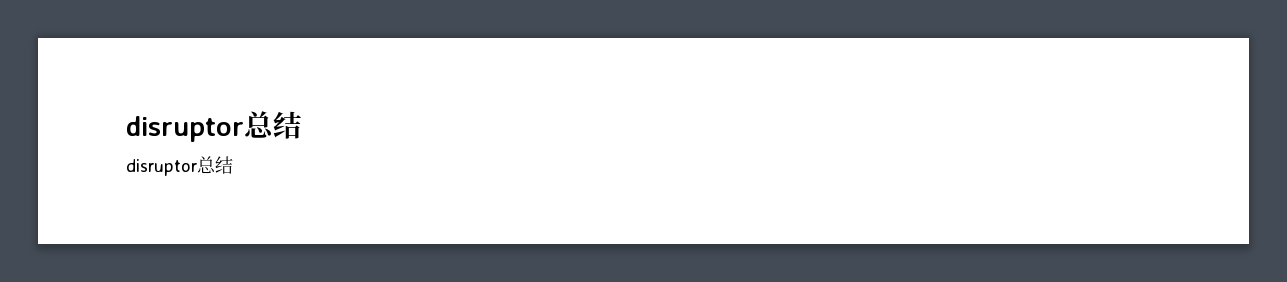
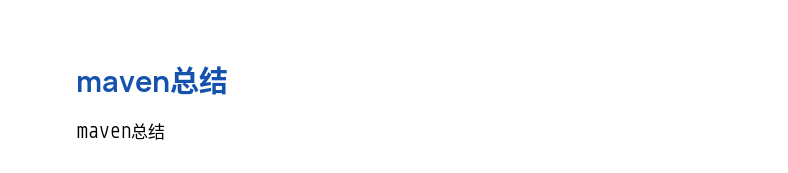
[126,116,244,142] disruptor -> [76,76,170,92] maven
[126,159,197,176] disruptor -> [76,126,131,138] maven

